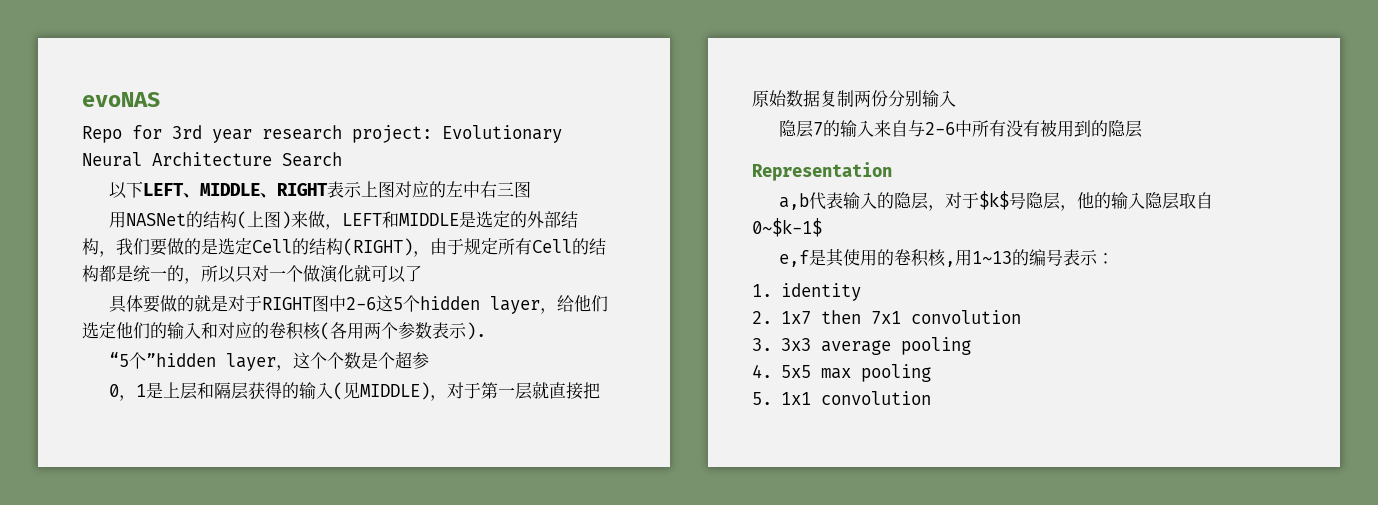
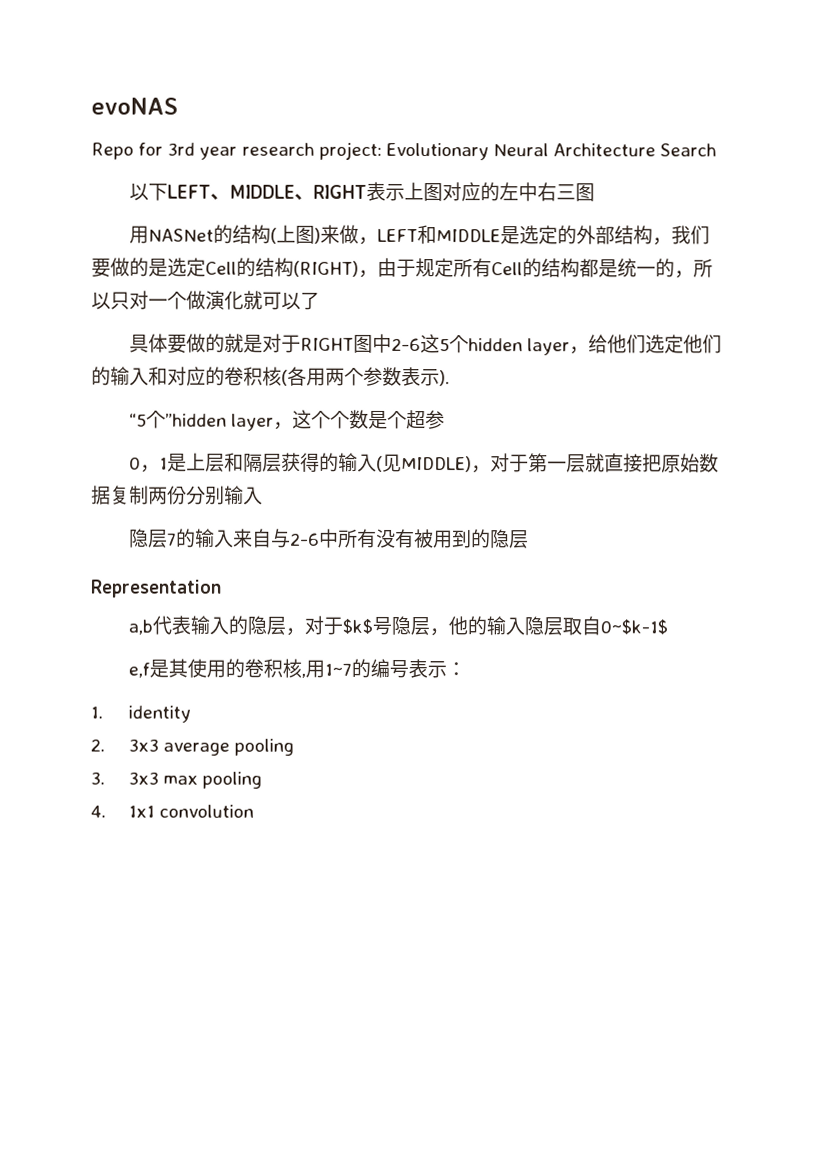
[972,251,1013,264] 1~13 -> [323,662,352,676] 1~7
[780,310,1021,324] [752,338,772,351] 1x7 then 7x1 convolution // 3. -> (105, 745) none
[752,364,811,378] 4. 5x5 -> [90,771,159,785] 3. 3x3
[752,392,772,405] 5. -> [90,805,106,818] 4.

